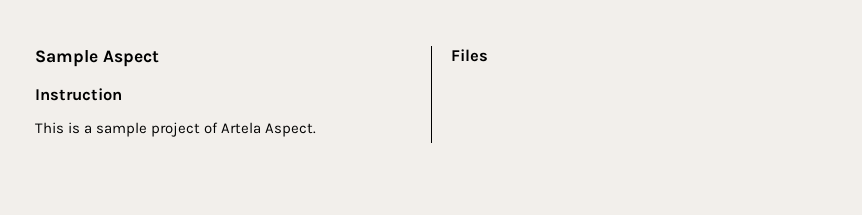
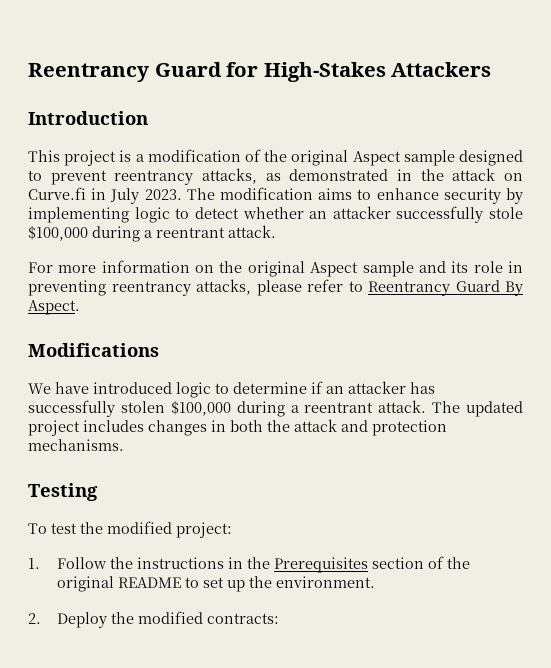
[35,50,159,67] [35,88,122,101] Sample Aspect // Instruction -> [28,62,492,82] [28,111,148,125] Reentrancy Guard for High-Stakes Attackers // Introduction
(64, 128) none -> [64,150,117,166] project
[96,122,317,137] [451,49,488,62] sample project of Artela Aspect. // Files -> [147,149,523,166] [28,168,523,185] [28,187,523,204] [28,206,523,223] [28,225,276,242] [28,260,524,277] [28,279,523,296] [28,300,80,315] [28,343,159,357] [28,381,435,398] [28,400,523,417] [28,419,447,436] [28,439,124,451] [28,483,98,501] [28,521,232,538] [28,556,470,573] [56,576,375,592] [28,611,279,628] modification of the original Aspect sample designed to prevent reentrancy attacks, as demonstrated in the attack on Curve.fi in July 2023. The modification aims to enhance security by implementing logic to detect whether an attacker successfully stole $100,000 during a reentrant attack. // For more information on the original Aspect sample and its role in preventing reentrancy attacks, please refer to Reentrancy Guard By Aspect. // Modifications // We have introduced logic to determine if an attacker has successfully stolen $100,000 during a reentrant attack. The updated project includes changes in both the attack and protection mechanisms. // Testing // To test the modified project: // 1. Follow the instructions in the Prerequisites section of the original README to set up the environment. // 2. Deploy the modified contracts:

